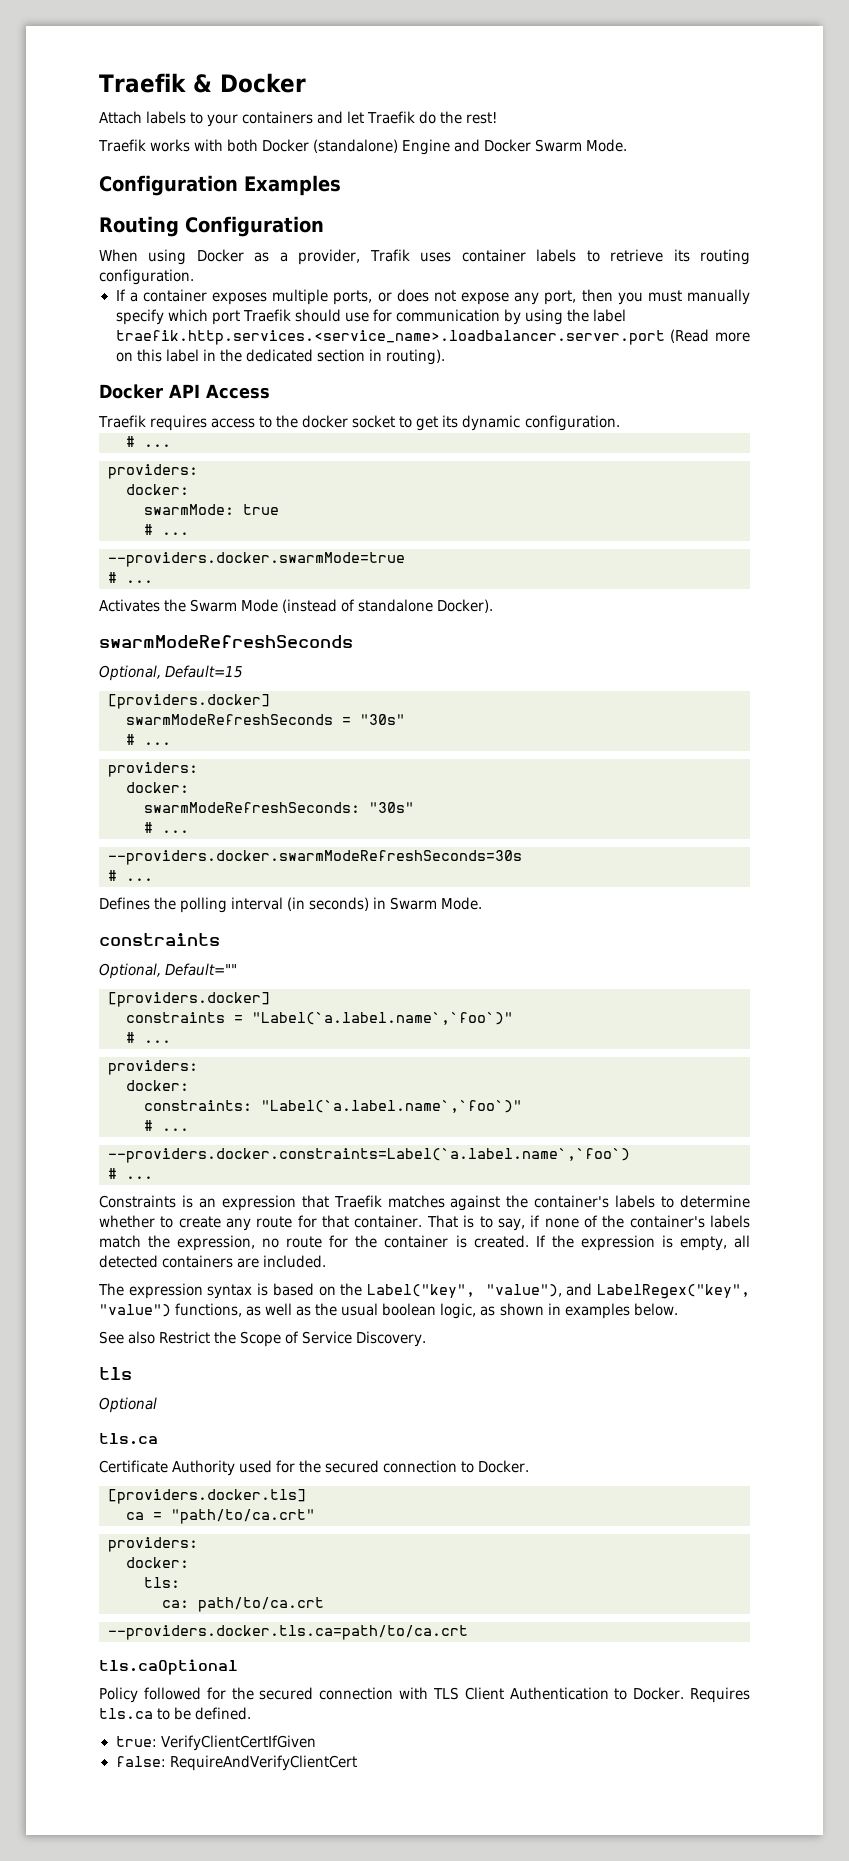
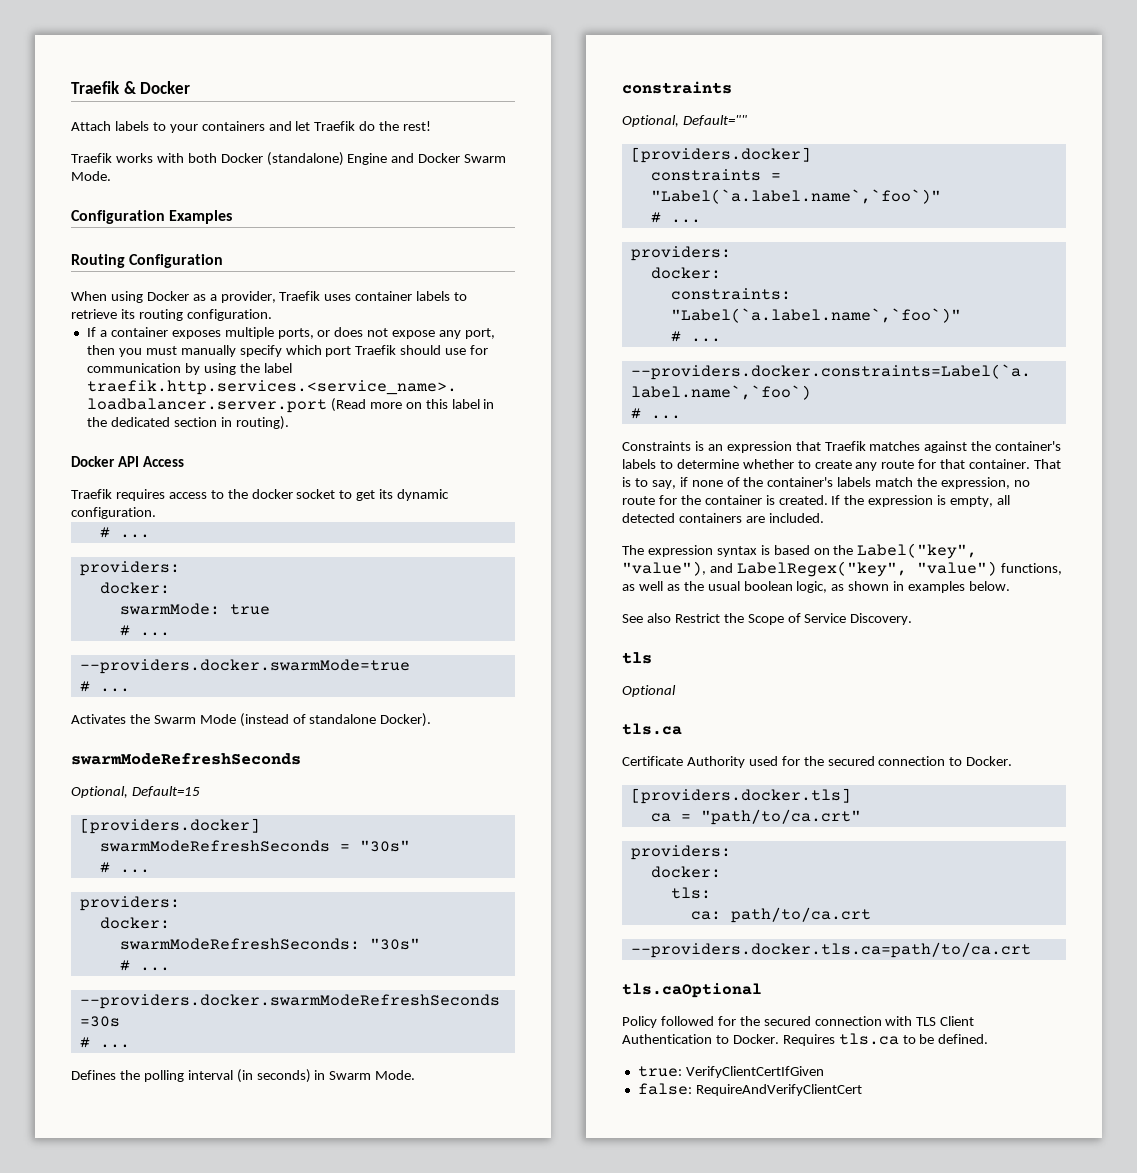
[369,249,410,262] Trafik -> [279,291,321,301] Traefik

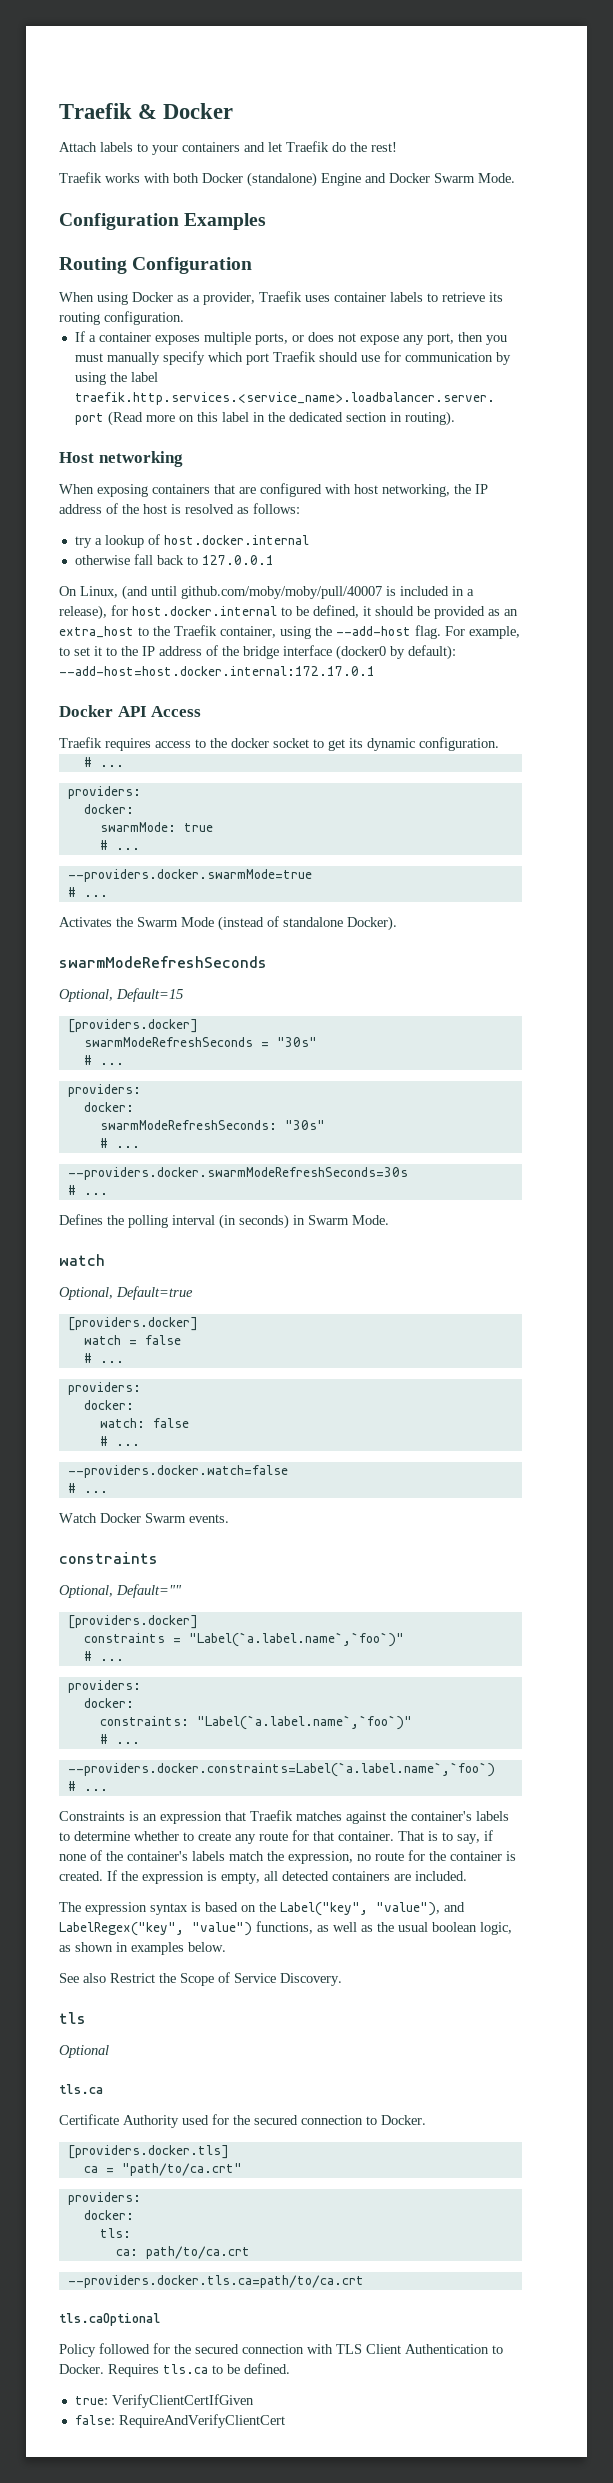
(289, 423) none -> [59,451,183,467] [59,483,488,497] [59,503,300,514] [74,534,309,548] [74,554,274,565] [59,585,474,600] [59,605,518,620] [59,625,520,639] [59,645,456,660] [59,666,375,676] // Host networking // When exposing containers that are configured with host networking, the IP address of the host is resolved as follows: // try a lookup of host.docker.internal // otherwise fall back to 127.0.0.1 // On Linux, (and until github.com/moby/moby/pull/40007 is included in a release), for host.docker.internal to be defined, it should be provided as an extra_host to the Traefik container, using the --add-host flag. For example, to set it to the IP address of the bridge interface (docker0 by default): --add-host=host.docker.internal:172.17.0.1
(416, 1075) none -> [59,1254,105,1266] [59,1286,193,1300] [67,1317,198,1331] [83,1335,181,1345] [83,1353,124,1363] [67,1382,141,1395] [83,1400,134,1410] [99,1418,189,1428] [99,1436,140,1446] [67,1465,288,1478] [67,1483,108,1493] [59,1513,229,1523] // watch // Optional, Default=true // [providers.docker] // watch = false // # ... // providers: // docker: // watch: false // # ... // --providers.docker.watch=false // # ... // Watch Docker Swarm events.

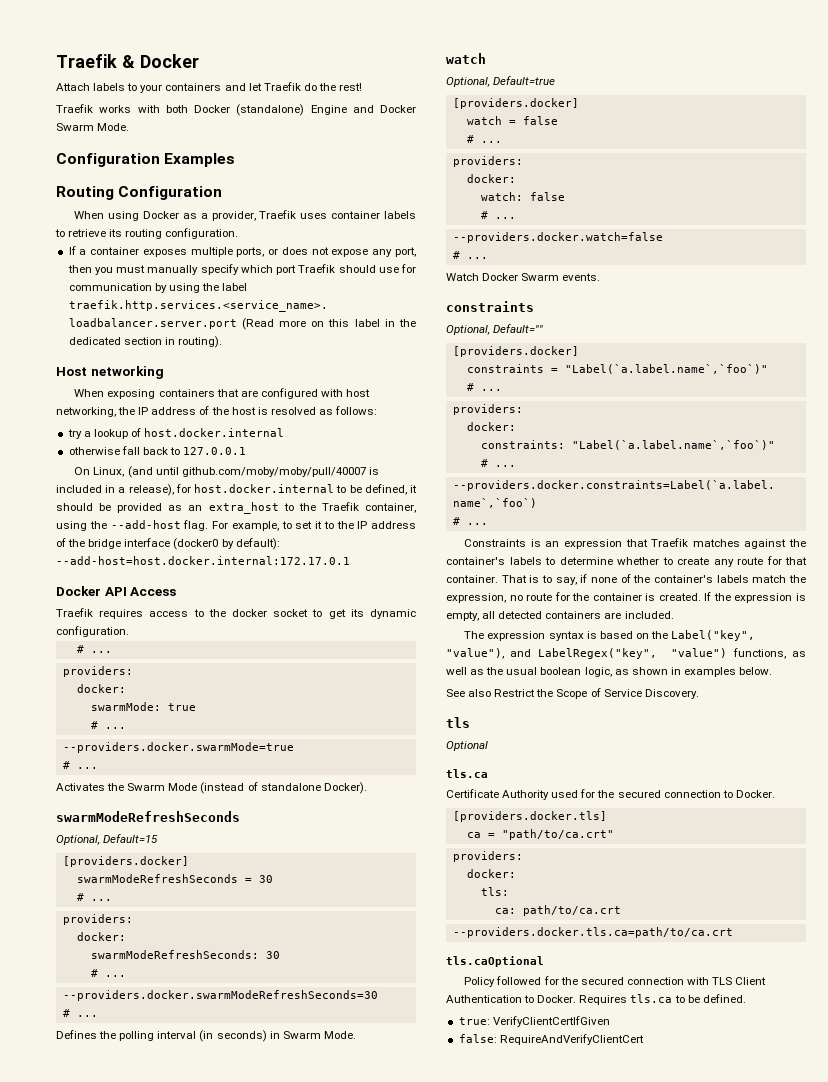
[276,1037,317,1047] "30s" -> [258,875,273,883] 30
[284,1120,325,1130] [99,1138,140,1148] [67,1167,408,1180] "30s" // # ... // --providers.docker.swarmModeRefreshSeconds=30s -> [265,951,280,959] [90,969,126,977] [62,990,378,1001] 30 // # ... // --providers.docker.swarmModeRefreshSeconds=30

